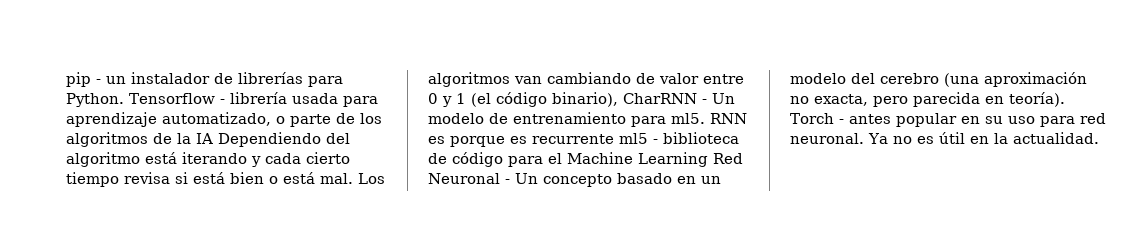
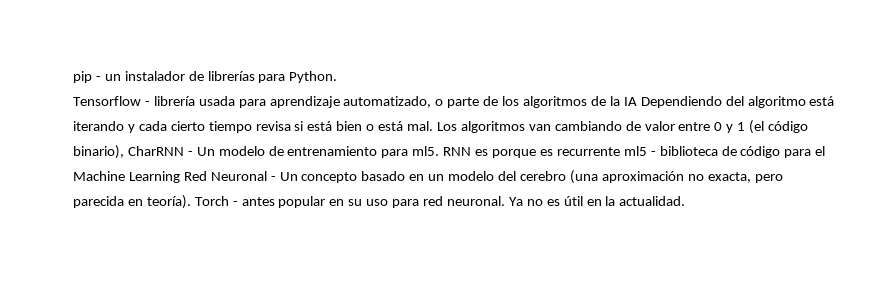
(124, 100) none -> (338, 77) //

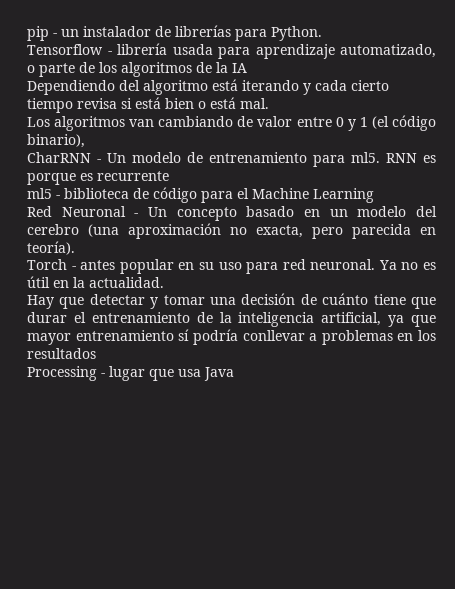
(637, 101) none -> (247, 68) //
(434, 126) none -> (269, 103) //
(124, 152) none -> (85, 141) //
(620, 151) none -> (169, 176) //
(180, 177) none -> (374, 195) //
(191, 202) none -> (75, 248) //
(686, 201) none -> [27,293,436,309] [27,312,436,327] [27,329,436,345] [27,348,96,359] [27,366,234,381] // Hay que detectar y tomar una decisión de cuánto tiene que durar el entrenamiento de la inteligencia artificial, ya que mayor entrenamiento sí podría conllevar a problemas en los resultados // Processing - lugar que usa Java

